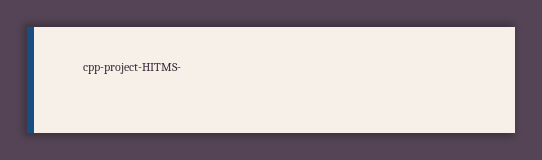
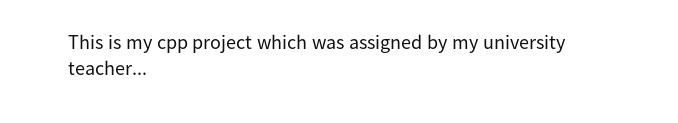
[83,63,181,74] cpp-project-HITMS- -> [68,34,566,53] [68,60,147,75] This is my cpp project which was assigned by my university teacher...

